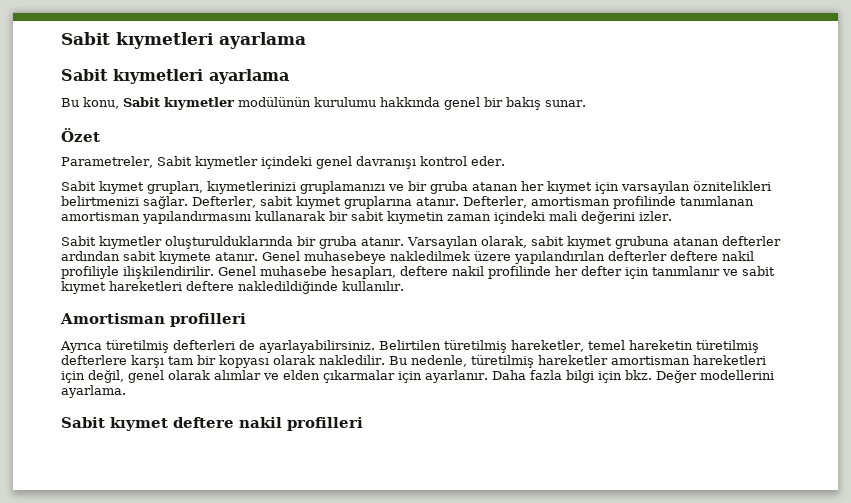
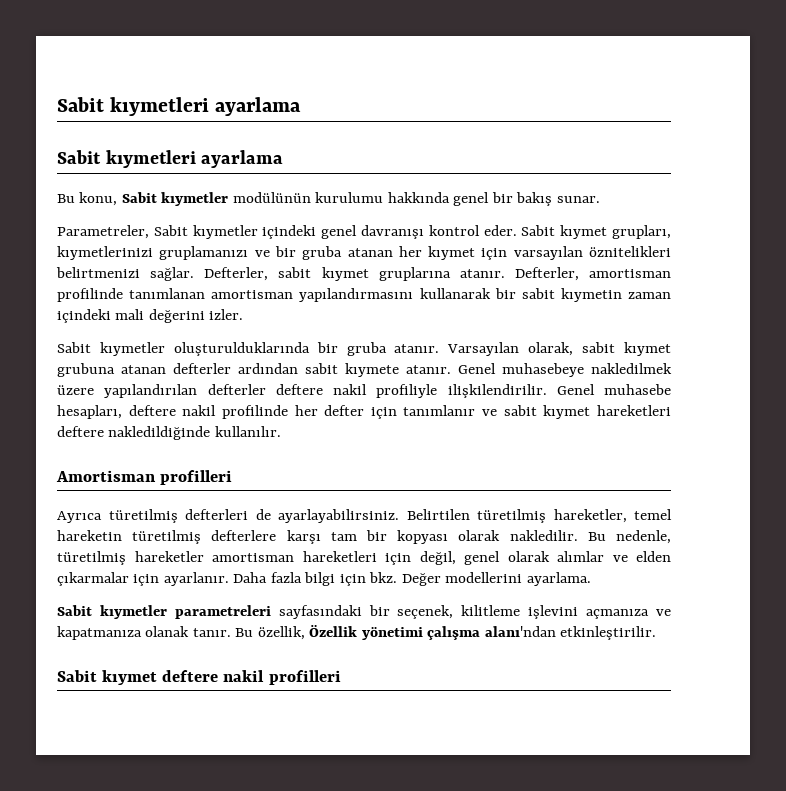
[61,128,100,142] // Özet -> (600, 199) none
(505, 161) // -> (517, 230) none
(126, 391) none -> [57,605,672,619] [57,624,657,640] // Sabit kıymetler parametreleri sayfasındaki bir seçenek, kilitleme işlevini açmanıza ve kapatmanıza olanak tanır. Bu özellik, Özellik yönetimi çalışma alanı'ndan etkinleştirilir.

